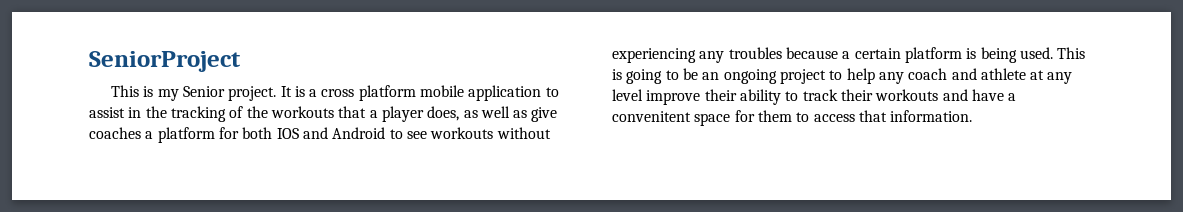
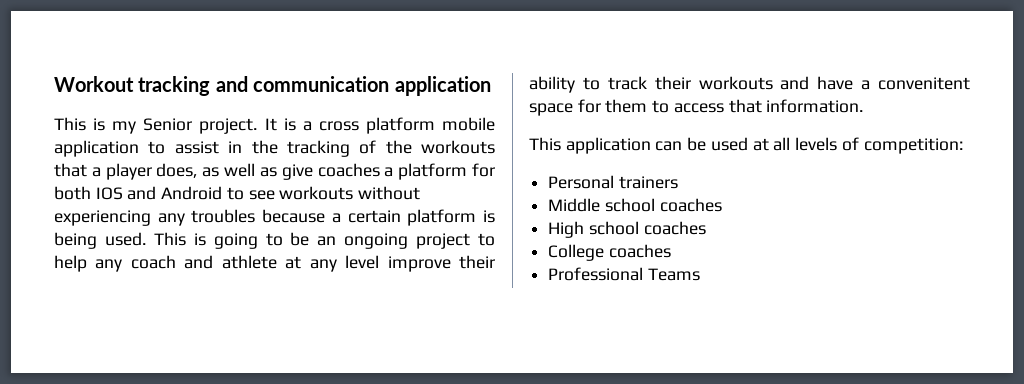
[89,51,241,72] SeniorProject -> [54,76,491,96] Workout tracking and communication application
(973, 116) none -> [529,137,963,154] [548,175,678,189] [548,198,722,212] [548,221,706,238] [548,244,671,261] [548,267,700,281] // This application can be used at all levels of competition: // Personal trainers // Middle school coaches // High school coaches // College coaches // Professional Teams

